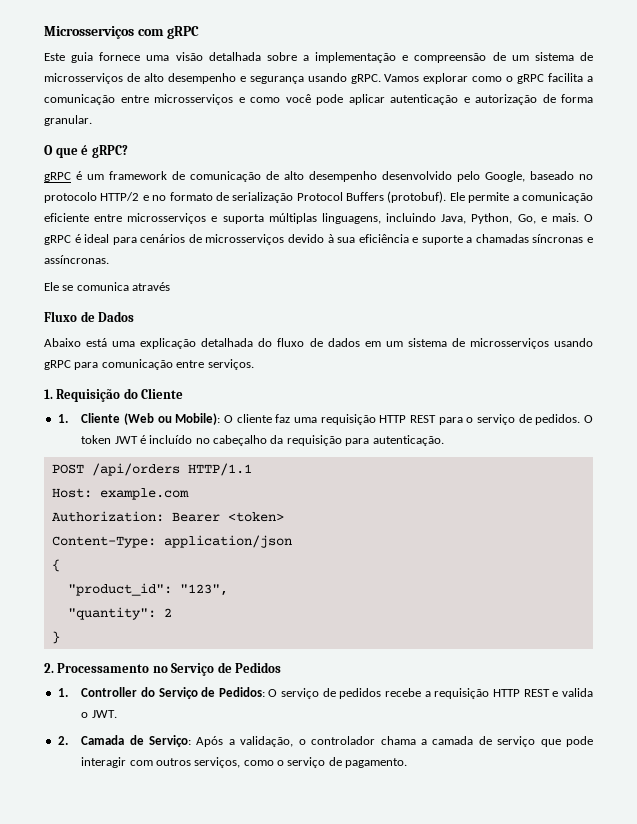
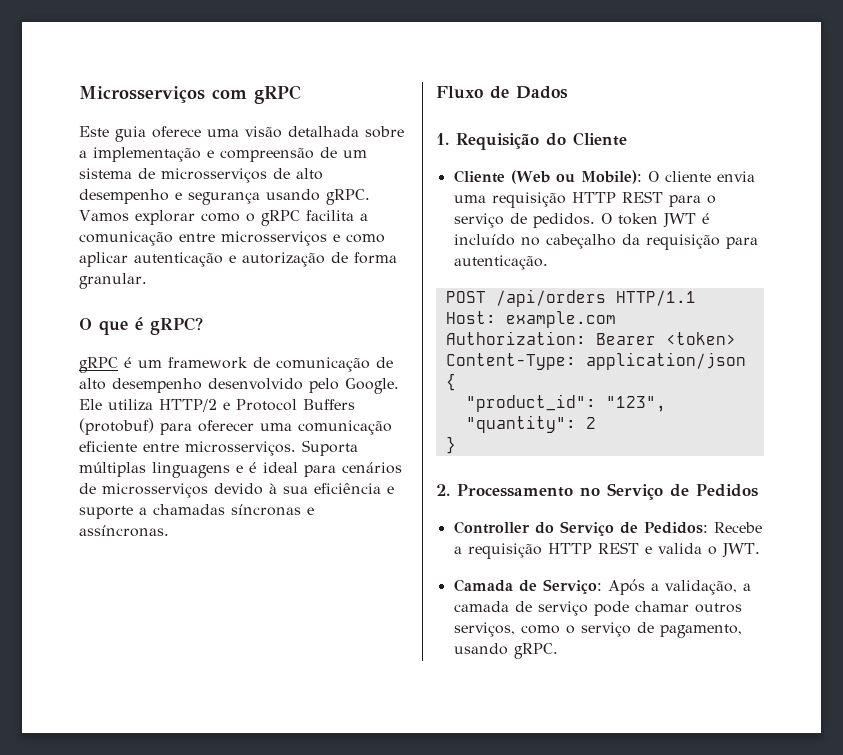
[99,52,141,61] fornece -> [152,126,201,138] oferece
[285,94,343,105] você pode -> (385, 238) none
[485,171,593,182] [44,191,593,203] [44,213,593,224] [44,235,71,245] Google, baseado no protocolo HTTP/2 e no formato de serialização Protocol Buffers (protobuf). Ele permite a comunicação eficiente entre microsserviços e suporta múltiplas linguagens, incluindo Java, Python, Go, e mais. O gRPC -> [345,378,399,394] [79,399,355,412] [79,418,393,435] [79,440,358,456] [79,462,243,478] Google. Ele utiliza HTTP/2 e Protocol Buffers (protobuf) para oferecer uma comunicação eficiente entre microsserviços. Suporta múltiplas linguagens e
[44,282,171,291] // Ele se comunica através -> (169, 531) none
[44,338,593,349] [44,359,254,370] // Abaixo está uma explicação detalhada do fluxo de dados em um sistema de microsserviços usando gRPC para comunicação entre serviços. -> (568, 92) none
[57,414,68,423] 1. -> (627, 139) none
[275,414,291,423] faz -> [716,171,755,182] envia
[57,688,68,697] 1. -> (758, 490) none
[268,688,422,699] O serviço de pedidos recebe -> [713,522,762,533] Recebe
[57,736,68,745] 2. -> (760, 550) none
[298,736,416,745] o controlador chama -> (737, 587) none
[540,736,594,747] [81,757,153,768] que pode interagir com -> [593,601,689,616] pode chamar
[345,758,408,768] pagamento. -> [659,624,742,638] [453,643,558,659] pagamento, usando gRPC.

